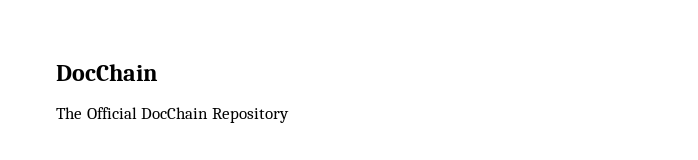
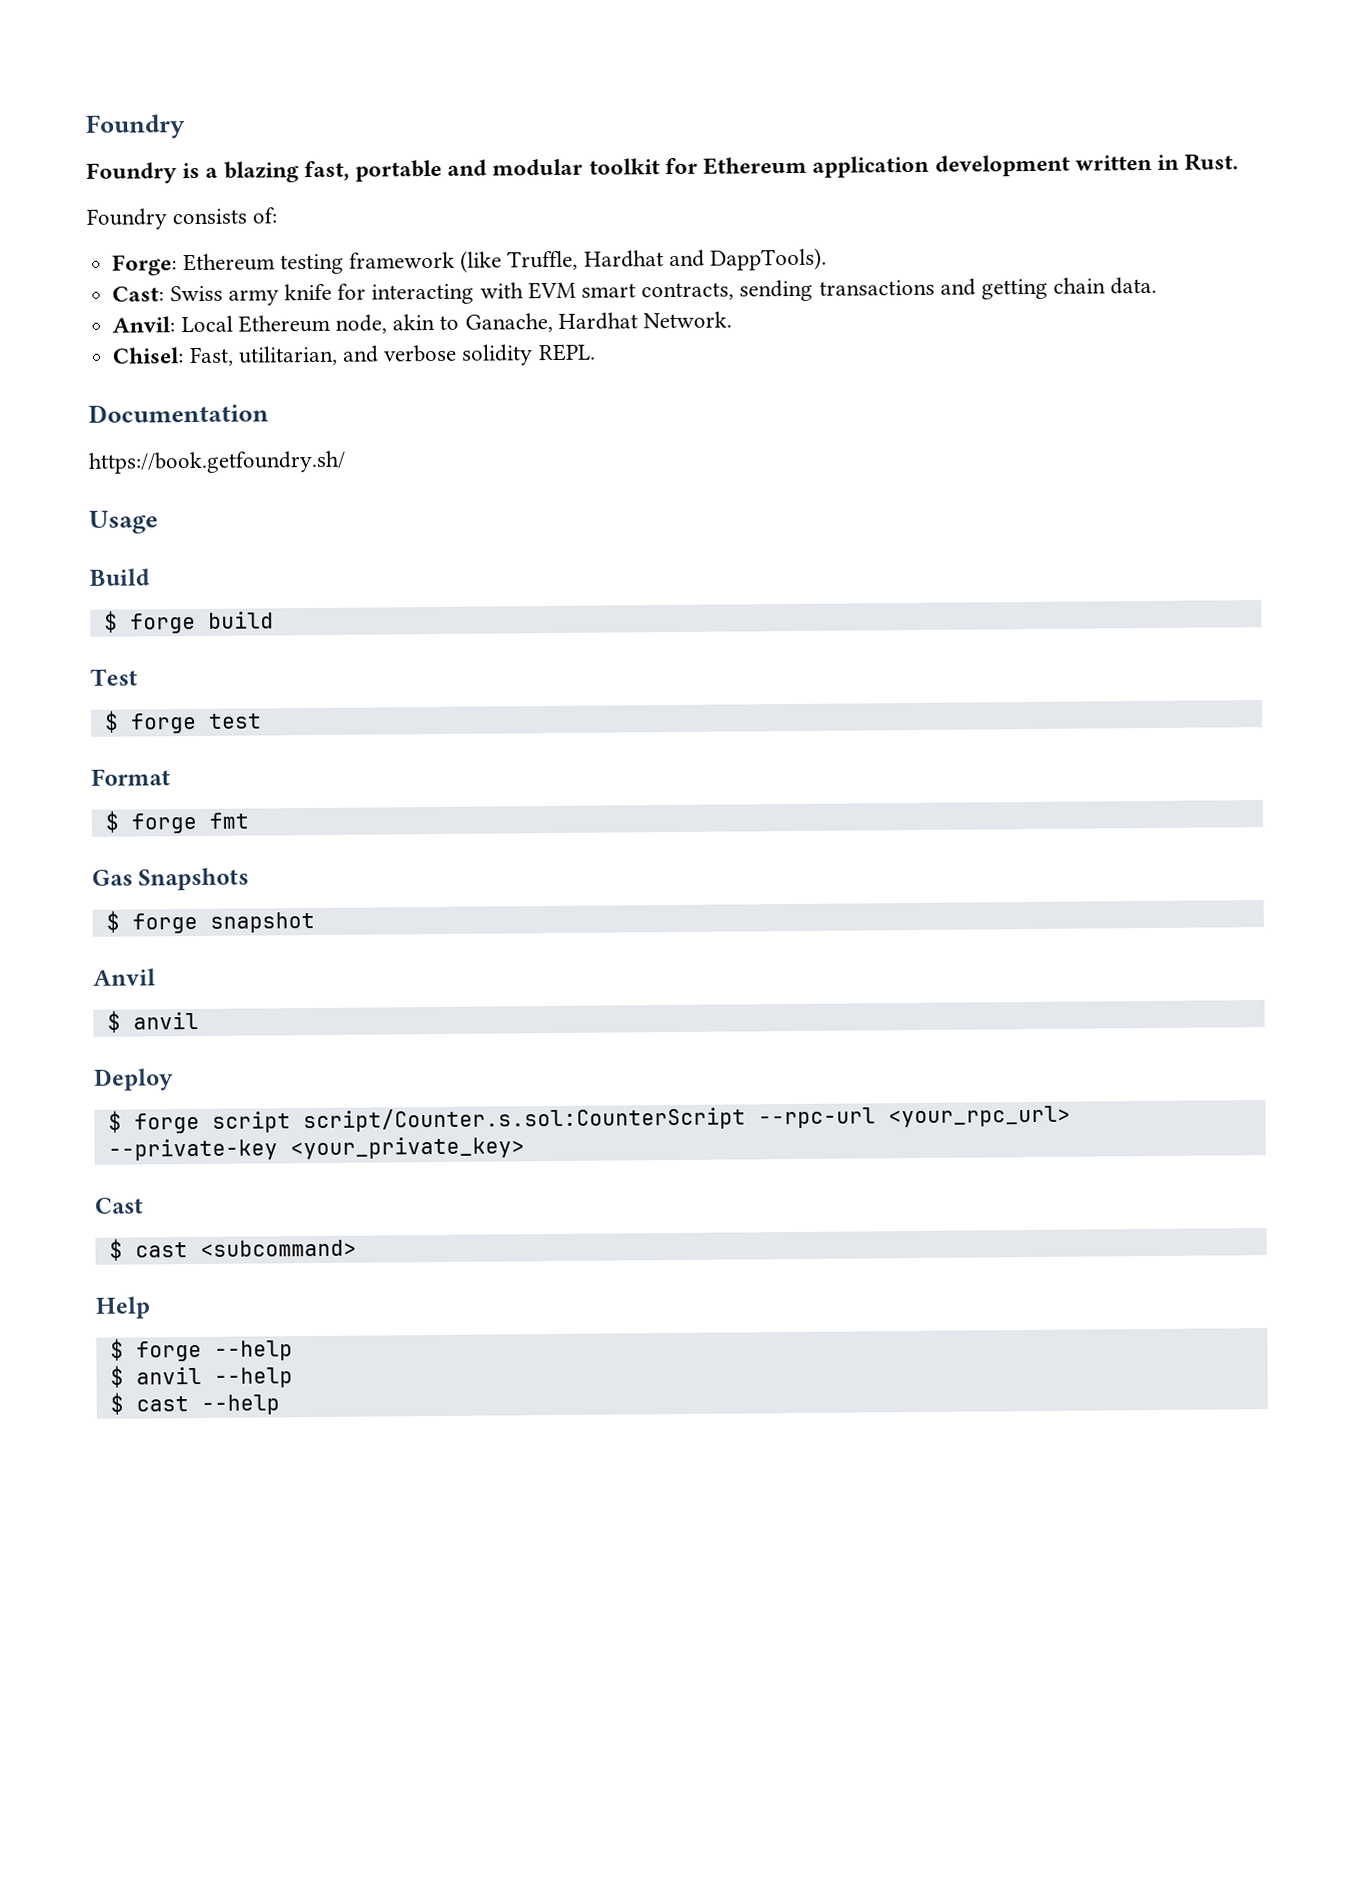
[56,64,158,81] [56,107,289,123] DocChain // The Official DocChain Repository -> [85,114,186,139] [86,153,1240,184] [86,207,278,230] [112,247,827,276] [112,276,1158,306] [112,311,732,334] [112,343,596,367] [88,403,269,423] [88,450,345,474] [89,510,158,534] [89,568,150,586] [103,610,274,634] [90,668,138,686] [103,710,262,734] [91,768,171,786] [104,810,249,834] [92,867,250,891] [105,910,315,934] [93,968,156,986] [106,1010,199,1033] [93,1068,174,1091] [107,1105,1071,1134] [107,1136,525,1161] [95,1197,144,1214] [108,1238,357,1261] [95,1296,151,1319] [109,1338,293,1362] [109,1365,293,1388] [109,1392,280,1415] Foundry // Foundry is a blazing fast, portable and modular toolkit for Ethereum application development written in Rust. // Foundry consists of: // Forge: Ethereum testing framework (like Truffle, Hardhat and DappTools). // Cast: Swiss army knife for interacting with EVM smart contracts, sending transactions and getting chain data. // Anvil: Local Ethereum node, akin to Ganache, Hardhat Network. // Chisel: Fast, utilitarian, and verbose solidity REPL. // Documentation // https://book.getfoundry.sh/ // Usage // Build // $ forge build // Test // $ forge test // Format // $ forge fmt // Gas Snapshots // $ forge snapshot // Anvil // $ anvil // Deploy // $ forge script script/Counter.s.sol:CounterScript --rpc-url <your_rpc_url> --private-key <your_private_key> // Cast // $ cast <subcommand> // Help // $ forge --help // $ anvil --help // $ cast --help

